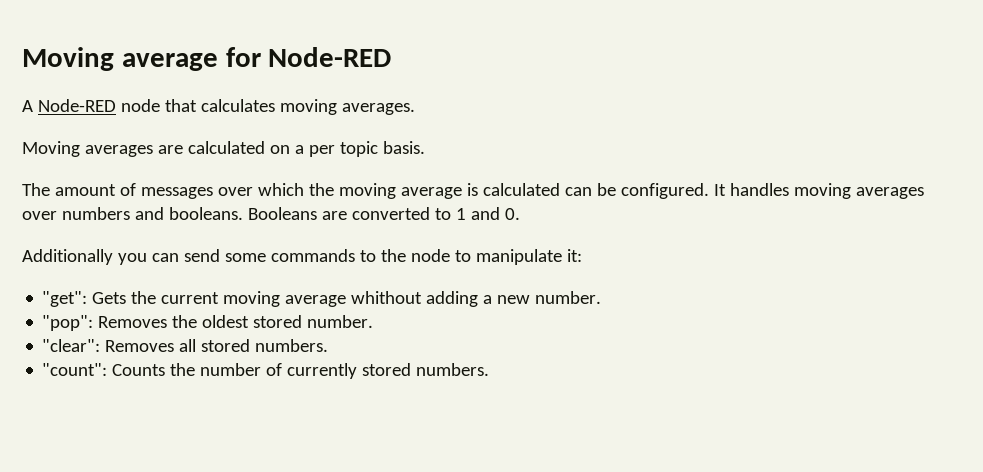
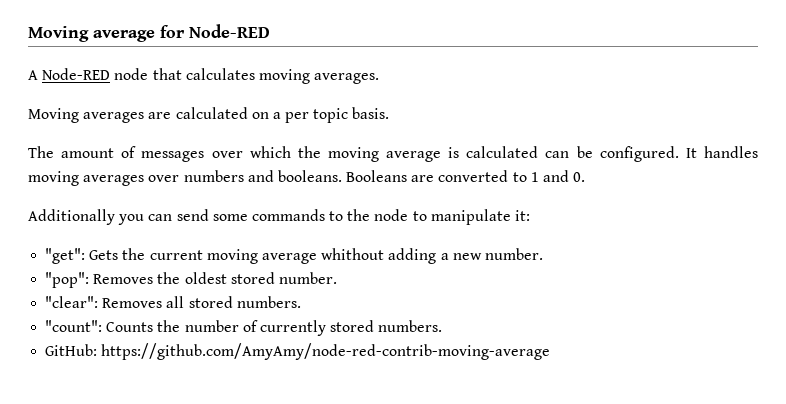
(490, 369) none -> [45,343,551,360] // GitHub: https://github.com/AmyAmy/node-red-contrib-moving-average

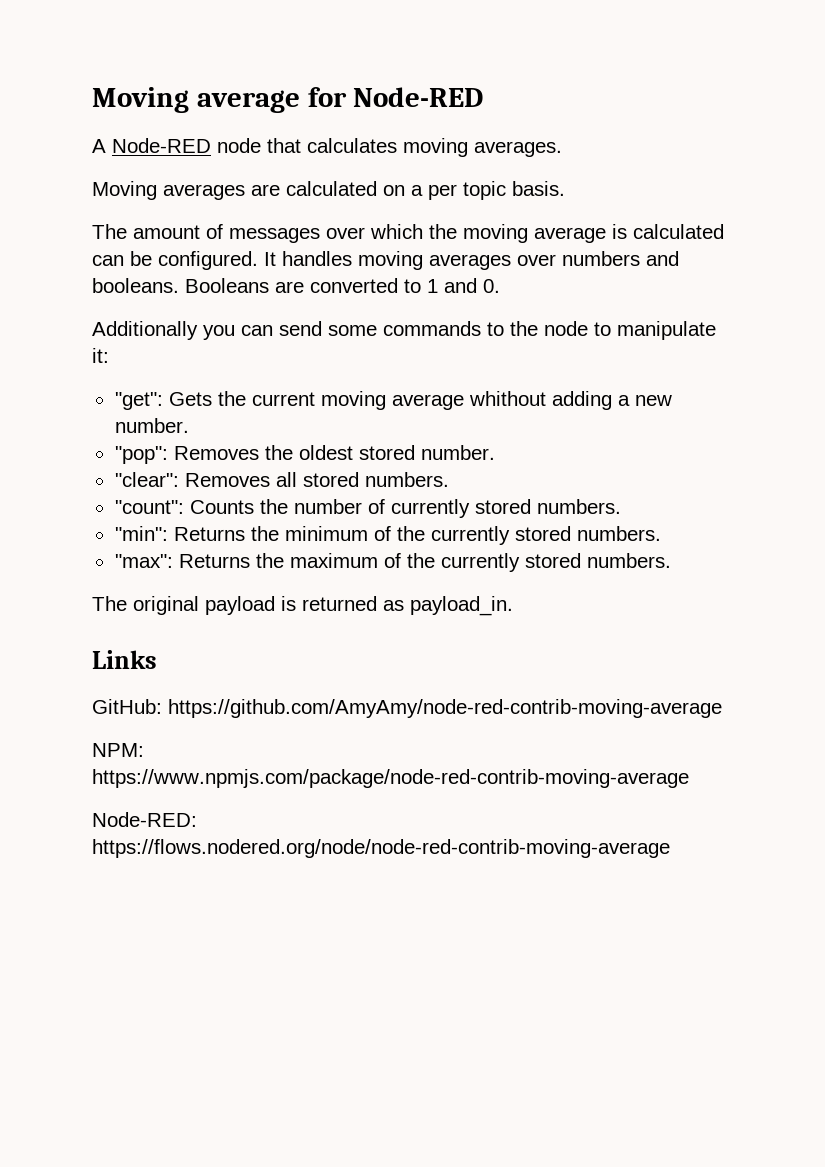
[45,343,551,360] GitHub: https://github.com/AmyAmy/node-red-contrib-moving-average -> [114,526,661,545] [114,553,671,572] [92,596,513,616] [92,650,157,669] [92,699,722,718] [92,743,144,757] [92,769,689,788] [92,812,197,827] [92,839,670,858] "min": Returns the minimum of the currently stored numbers. // "max": Returns the maximum of the currently stored numbers. // The original payload is returned as payload_in. // Links // GitHub: https://github.com/AmyAmy/node-red-contrib-moving-average // NPM: https://www.npmjs.com/package/node-red-contrib-moving-average // Node-RED: https://flows.nodered.org/node/node-red-contrib-moving-average

